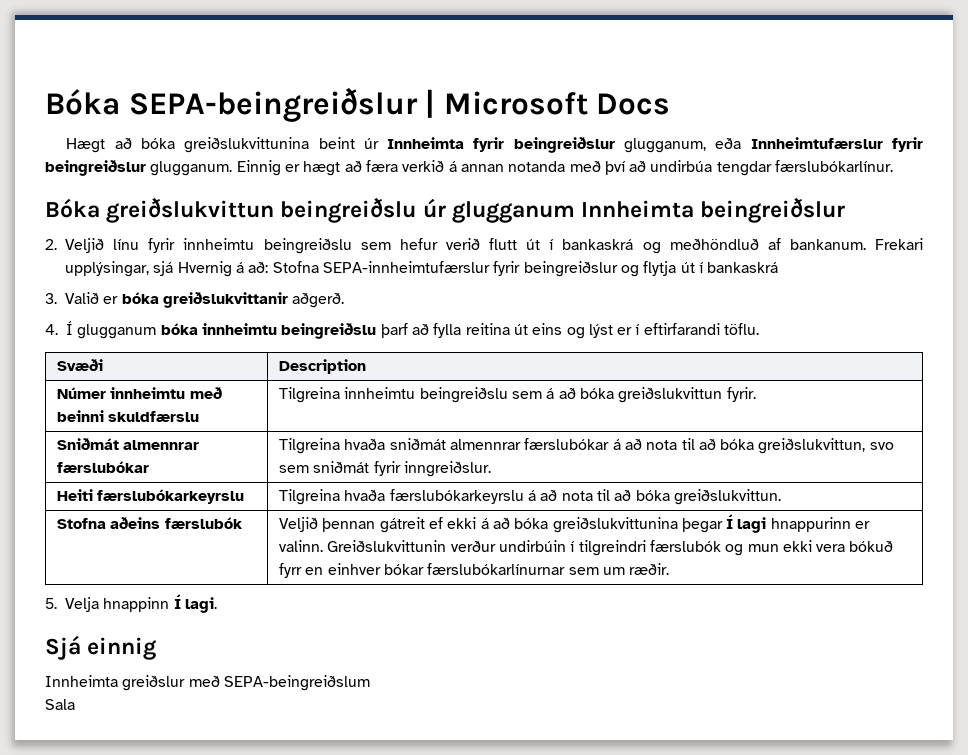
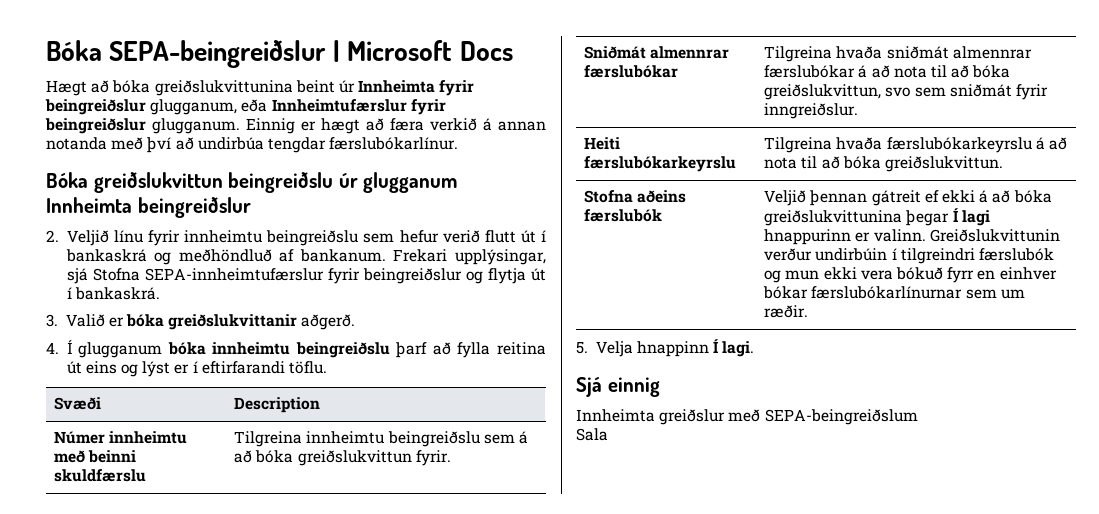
[177,261,269,277] Hvernig á að: -> (88, 276) none
[707,262,779,273] bankaskrá -> [74,287,160,300] bankaskrá.

